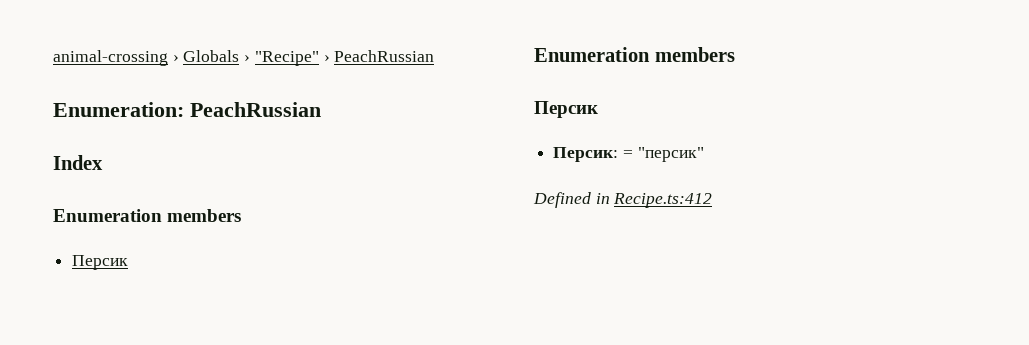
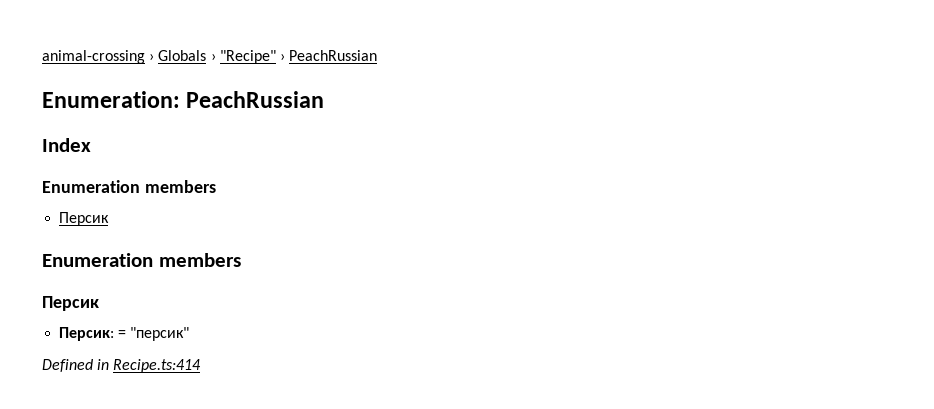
[613,193,713,208] Recipe.ts:412 -> [113,359,202,373] Recipe.ts:414

